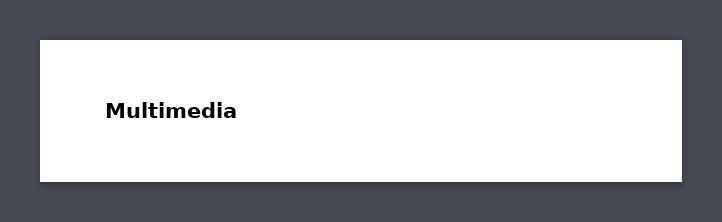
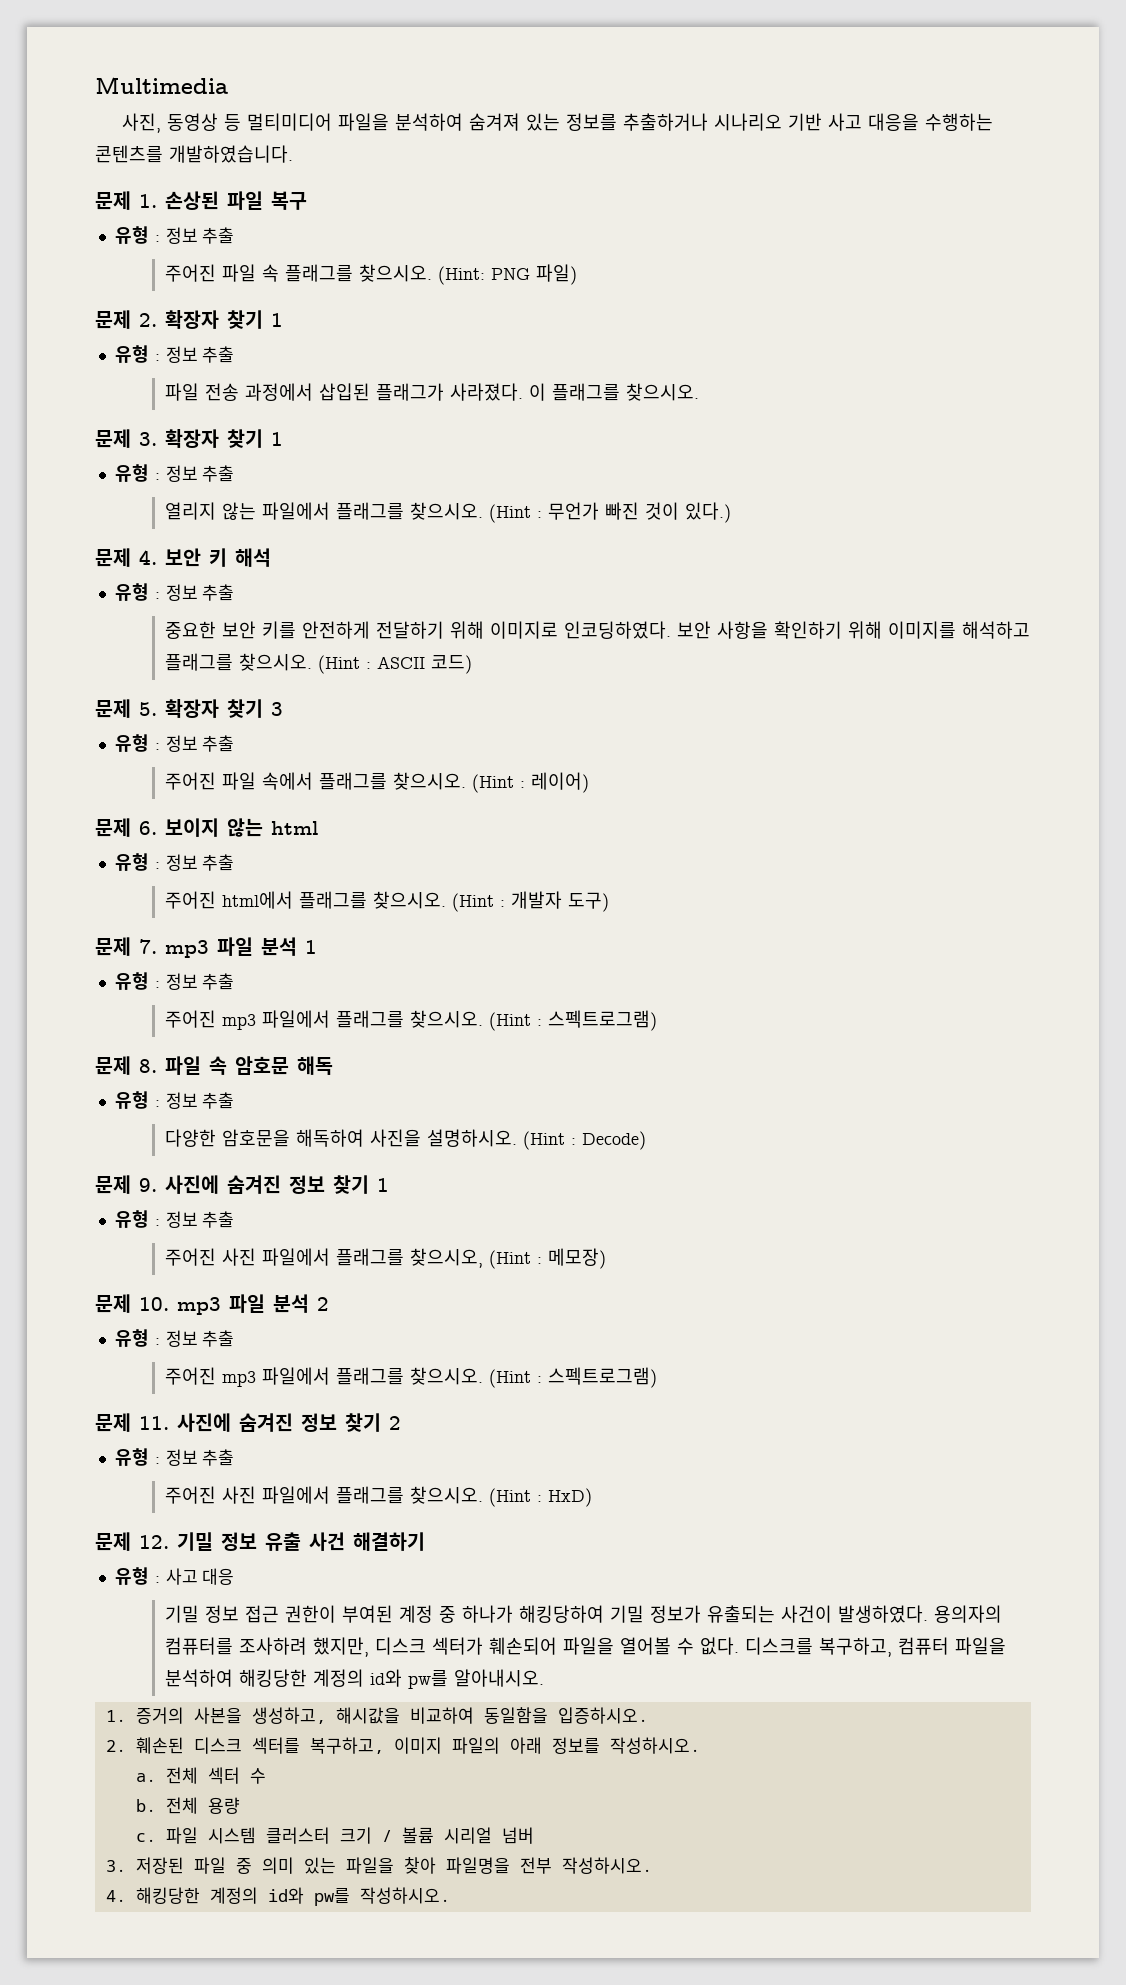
(237, 110) none -> [121,113,993,133] [95,145,293,163] [95,191,307,210] [114,226,235,244] [165,264,578,285] [95,310,283,329] [114,345,235,363] [165,383,700,401] [95,429,283,448] [114,464,235,482] [165,502,732,523] [95,548,271,567] [114,583,235,601] [165,621,1031,639] [165,653,473,674] [95,699,283,718] [114,734,235,752] [165,772,590,793] [95,818,319,837] [114,853,235,871] [165,891,610,912] [95,937,317,958] [114,972,235,990] [165,1010,658,1031] [95,1056,333,1075] [114,1091,235,1109] [165,1129,647,1150] [95,1175,389,1194] [114,1210,235,1228] [165,1248,607,1269] [95,1294,329,1315] [114,1329,235,1347] [165,1367,658,1388] [95,1413,401,1432] [114,1448,235,1466] [165,1486,593,1507] [95,1532,425,1551] [114,1567,235,1585] [165,1605,1003,1623] [165,1637,1007,1657] [165,1669,545,1689] [105,1707,648,1724] [105,1737,700,1754] [135,1767,266,1784] [135,1797,240,1814] [135,1827,534,1844] [105,1857,652,1874] [105,1887,450,1906] // 사진, 동영상 등 멀티미디어 파일을 분석하여 숨겨져 있는 정보를 추출하거나 시나리오 기반 사고 대응을 수행하는 콘텐츠를 개발하였습니다. // 문제 1. 손상된 파일 복구 // 유형 : 정보 추출 // 주어진 파일 속 플래그를 찾으시오. (Hint: PNG 파일) // 문제 2. 확장자 찾기 1 // 유형 : 정보 추출 // 파일 전송 과정에서 삽입된 플래그가 사라졌다. 이 플래그를 찾으시오. // 문제 3. 확장자 찾기 1 // 유형 : 정보 추출 // 열리지 않는 파일에서 플래그를 찾으시오. (Hint : 무언가 빠진 것이 있다.) // 문제 4. 보안 키 해석 // 유형 : 정보 추출 // 중요한 보안 키를 안전하게 전달하기 위해 이미지로 인코딩하였다. 보안 사항을 확인하기 위해 이미지를 해석하고 플래그를 찾으시오. (Hint : ASCII 코드) // 문제 5. 확장자 찾기 3 // 유형 : 정보 추출 // 주어진 파일 속에서 플래그를 찾으시오. (Hint : 레이어) // 문제 6. 보이지 않는 html // 유형 : 정보 추출 // 주어진 html에서 플래그를 찾으시오. (Hint : 개발자 도구) // 문제 7. mp3 파일 분석 1 // 유형 : 정보 추출 // 주어진 mp3 파일에서 플래그를 찾으시오. (Hint : 스펙트로그램) // 문제 8. 파일 속 암호문 해독 // 유형 : 정보 추출 // 다양한 암호문을 해독하여 사진을 설명하시오. (Hint : Decode) // 문제 9. 사진에 숨겨진 정보 찾기 1 // 유형 : 정보 추출 // 주어진 사진 파일에서 플래그를 찾으시오, (Hint : 메모장) // 문제 10. mp3 파일 분석 2 // 유형 : 정보 추출 // 주어진 mp3 파일에서 플래그를 찾으시오. (Hint : 스펙트로그램) // 문제 11. 사진에 숨겨진 정보 찾기 2 // 유형 : 정보 추출 // 주어진 사진 파일에서 플래그를 찾으시오. (Hint : HxD) // 문제 12. 기밀 정보 유출 사건 해결하기 // 유형 : 사고 대응 // 기밀 정보 접근 권한이 부여된 계정 중 하나가 해킹당하여 기밀 정보가 유출되는 사건이 발생하였다. 용의자의 컴퓨터를 조사하려 했지만, 디스크 섹터가 훼손되어 파일을 열어볼 수 없다. 디스크를 복구하고, 컴퓨터 파일을 분석하여 해킹당한 계정의 id와 pw를 알아내시오. // 1. 증거의 사본을 생성하고, 해시값을 비교하여 동일함을 입증하시오. // 2. 훼손된 디스크 섹터를 복구하고, 이미지 파일의 아래 정보를 작성하시오. // a. 전체 섹터 수 // b. 전체 용량 // c. 파일 시스템 클러스터 크기 / 볼륨 시리얼 넘버 // 3. 저장된 파일 중 의미 있는 파일을 찾아 파일명을 전부 작성하시오. // 4. 해킹당한 계정의 id와 pw를 작성하시오.

